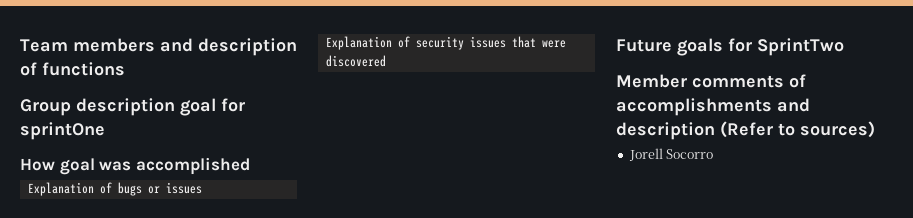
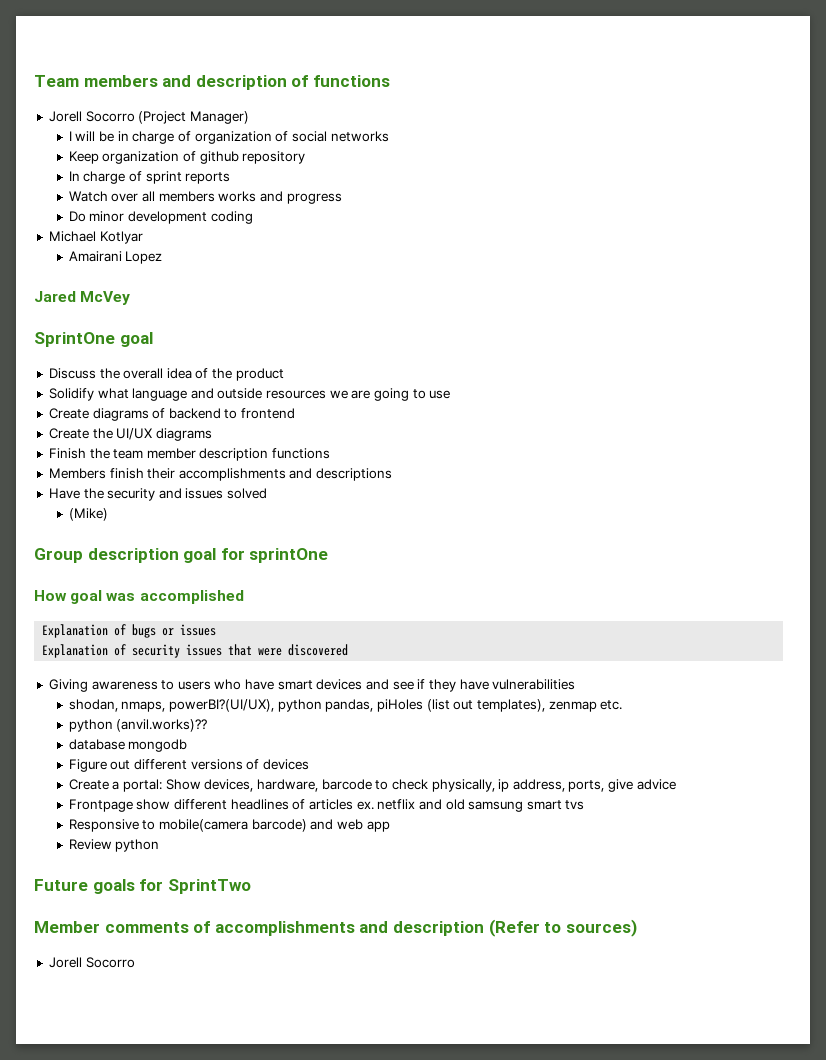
(125, 69) none -> [48,111,249,124] [68,131,389,144] [68,151,306,164] [68,171,231,184] [68,191,342,204] [68,211,253,224] [48,231,143,244] [68,251,163,264] [34,291,131,305] [34,332,153,347] [48,368,284,381] [48,388,451,401] [48,408,296,421] [48,428,212,441] [48,448,331,461] [48,468,393,481] [48,488,268,501] [68,508,108,521] // Jorell Socorro (Project Manager) // I will be in charge of organization of social networks // Keep organization of github repository // In charge of sprint reports // Watch over all members works and progress // Do minor development coding // Michael Kotlyar // Amairani Lopez // Jared McVey // SprintOne goal // Discuss the overall idea of the product // Solidify what language and outside resources we are going to use // Create diagrams of backend to frontend // Create the UI/UX diagrams // Finish the team member description functions // Members finish their accomplishments and descriptions // Have the security and issues solved // (Mike)
(386, 61) none -> [48,679,576,692] [68,699,623,712] [68,719,208,732] [68,739,188,752] [68,759,309,772] [68,779,676,792] [68,799,585,812] [68,819,390,832] [68,839,160,852] // Giving awareness to users who have smart devices and see if they have vulnerabilities // shodan, nmaps, powerBI?(UI/UX), python pandas, piHoles (list out templates), zenmap etc. // python (anvil.works)?? // database mongodb // Figure out different versions of devices // Create a portal: Show devices, hardware, barcode to check physically, ip address, ports, give advice // Frontpage show different headlines of articles ex. netflix and old samsung smart tvs // Responsive to mobile(camera barcode) and web app // Review python

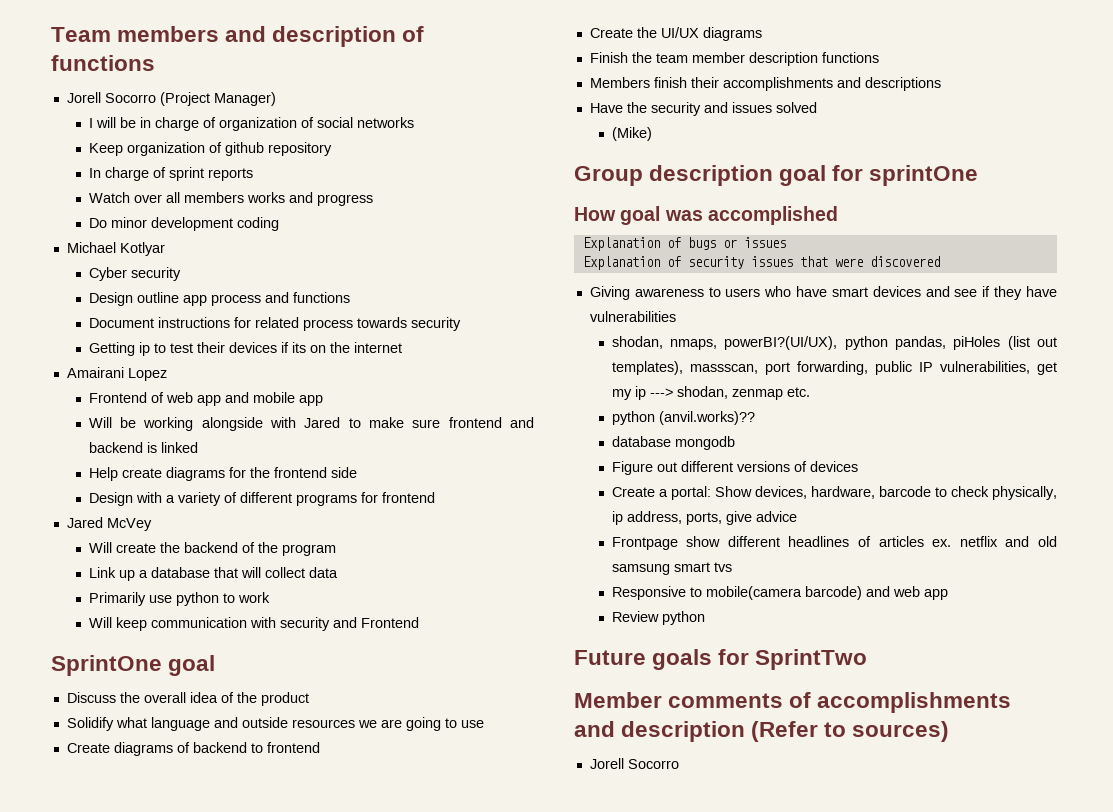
[68,251,163,264] [34,291,131,305] Amairani Lopez // Jared McVey -> [88,267,181,281] [88,292,350,306] [88,317,461,331] [88,342,402,356] [66,367,167,381] [88,392,323,406] [88,417,534,431] [88,442,198,453] [88,467,357,481] [88,492,435,506] [66,517,152,531] [88,542,336,556] [88,567,338,581] [88,592,270,606] [88,617,419,631] Cyber security // Design outline app process and functions // Document instructions for related process towards security // Getting ip to test their devices if its on the internet // Amairani Lopez // Frontend of web app and mobile app // Will be working alongside with Jared to make sure frontend and backend is linked // Help create diagrams for the frontend side // Design with a variety of different programs for frontend // Jared McVey // Will create the backend of the program // Link up a database that will collect data // Primarily use python to work // Will keep communication with security and Frontend
(545, 705) none -> [689,361,1057,375] [611,386,728,400] massscan, port forwarding, public IP vulnerabilities, get my ip ---> shodan,

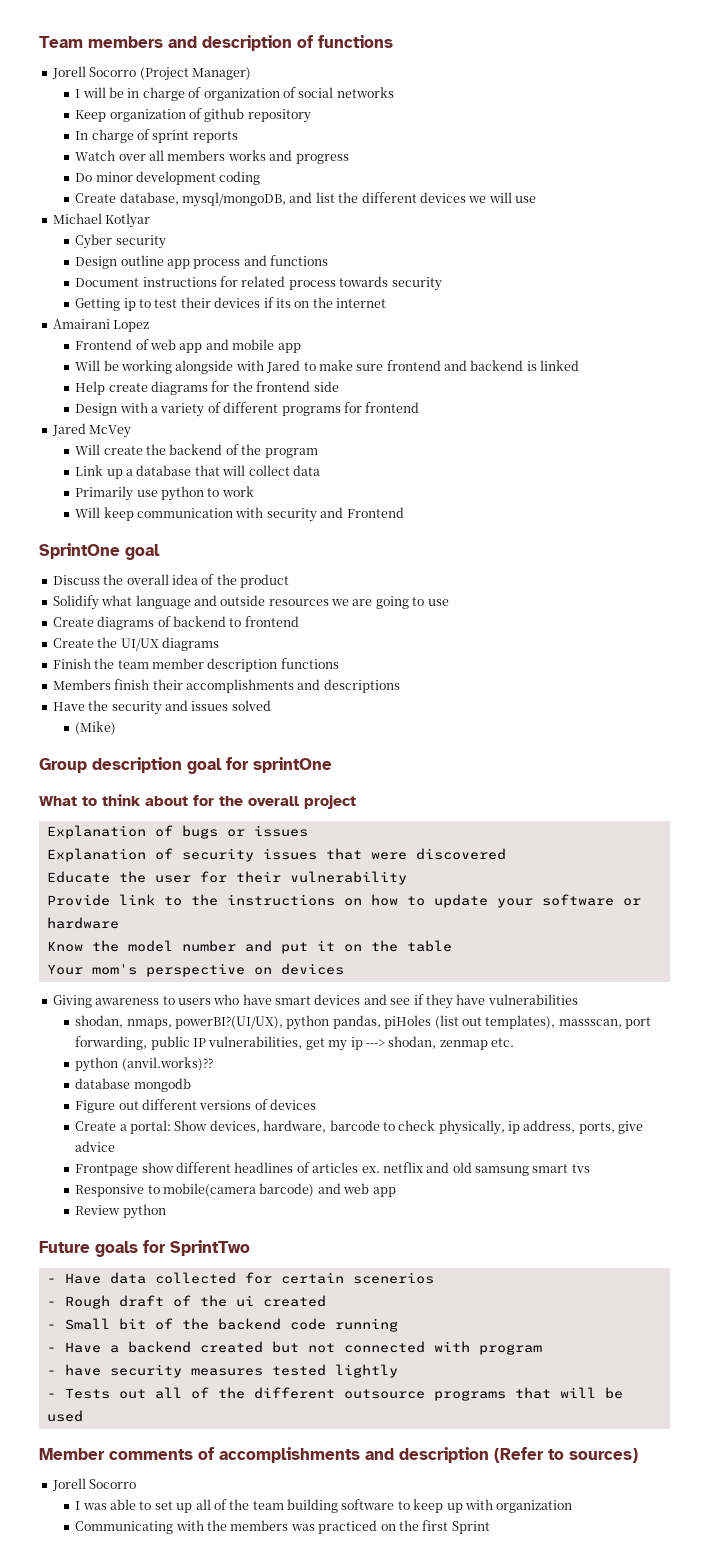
(279, 224) none -> [75,192,537,207] // Create database, mysql/mongoDB, and list the different devices we will use
[574,206,838,225] How goal was accomplished -> [39,794,356,809] What to think about for the overall project
(940, 261) none -> [46,871,407,885] [46,894,641,908] [46,917,119,929] [46,940,452,954] [46,963,344,977] // Educate the user for their vulnerability // Provide link to the instructions on how to update your software or hardware // Know the model number and put it on the table // Your mom's perspective on devices
(868, 659) none -> [46,1272,434,1284] [46,1295,326,1309] [46,1318,398,1332] [46,1341,542,1355] [46,1364,398,1378] [46,1387,623,1401] [46,1410,83,1422] // - Have data collected for certain scenerios // - Rough draft of the ui created // - Small bit of the backend code running // - Have a backend created but not connected with program // - have security measures tested lightly // - Tests out all of the different outsource programs that will be used
(679, 764) none -> [75,1499,573,1513] [75,1520,490,1534] // I was able to set up all of the team building software to keep up with organization // Communicating with the members was practiced on the first Sprint

